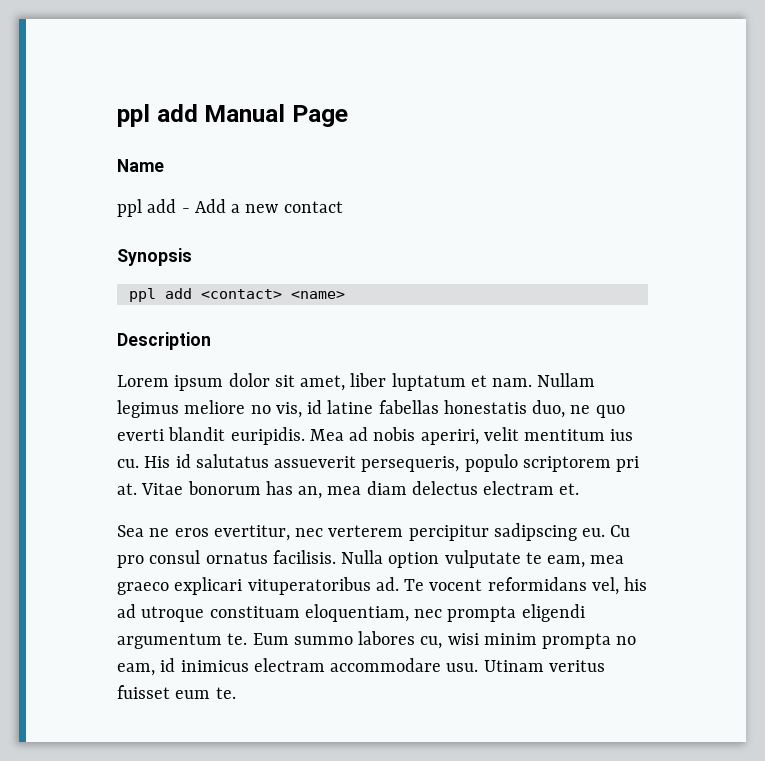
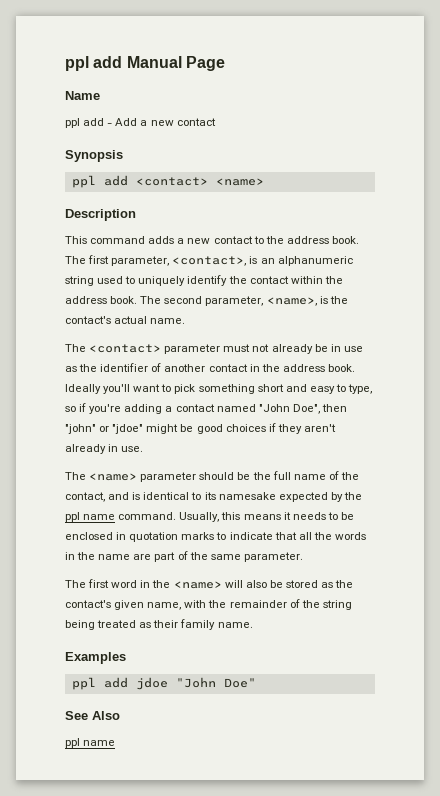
[117,373,596,391] [117,400,625,418] [117,427,634,445] [117,454,640,472] [117,481,580,499] [117,523,631,541] [117,550,625,568] [117,577,648,595] [117,604,585,622] [117,631,637,649] [117,658,605,676] [117,685,236,699] Lorem ipsum dolor sit amet, liber luptatum et nam. Nullam legimus meliore no vis, id latine fabellas honestatis duo, ne quo everti blandit euripidis. Mea ad nobis aperiri, velit mentitum ius cu. His id salutatus assueverit persequeris, populo scriptorem pri at. Vitae bonorum has an, mea diam delectus electram et. // Sea ne eros evertitur, nec verterem percipitur sadipscing eu. Cu pro consul ornatus facilisis. Nulla option vulputate te eam, mea graeco explicari vituperatoribus ad. Te vocent reformidans vel, his ad utroque constituam eloquentiam, nec prompta eligendi argumentum te. Eum summo labores cu, wisi minim prompta no eam, id inimicus electram accommodare usu. Utinam veritus fuisset eum te. -> [65,236,359,244] [65,255,353,266] [65,275,343,286] [65,296,348,306] [65,316,186,324] [65,344,363,354] [65,363,355,372] [65,384,373,394] [65,403,347,414] [65,423,336,434] [65,444,144,454] [65,471,359,482] [65,492,362,502] [65,512,354,522] [65,532,366,542] [65,551,303,562] [65,579,354,589] [65,599,352,610] [65,619,253,630] [65,652,126,664] [71,677,256,690] [65,711,120,720] [65,738,116,748] This command adds a new contact to the address book. The first parameter, <contact>, is an alphanumeric string used to uniquely identify the contact within the address book. The second parameter, <name>, is the contact's actual name. // The <contact> parameter must not already be in use as the identifier of another contact in the address book. Ideally you'll want to pick something short and easy to type, so if you're adding a contact named "John Doe", then "john" or "jdoe" might be good choices if they aren't already in use. // The <name> parameter should be the full name of the contact, and is identical to its namesake expected by the ppl name command. Usually, this means it needs to be enclosed in quotation marks to indicate that all the words in the name are part of the same parameter. // The first word in the <name> will also be stored as the contact's given name, with the remainder of the string being treated as their family name. // Examples // ppl add jdoe "John Doe" // See Also // ppl name

